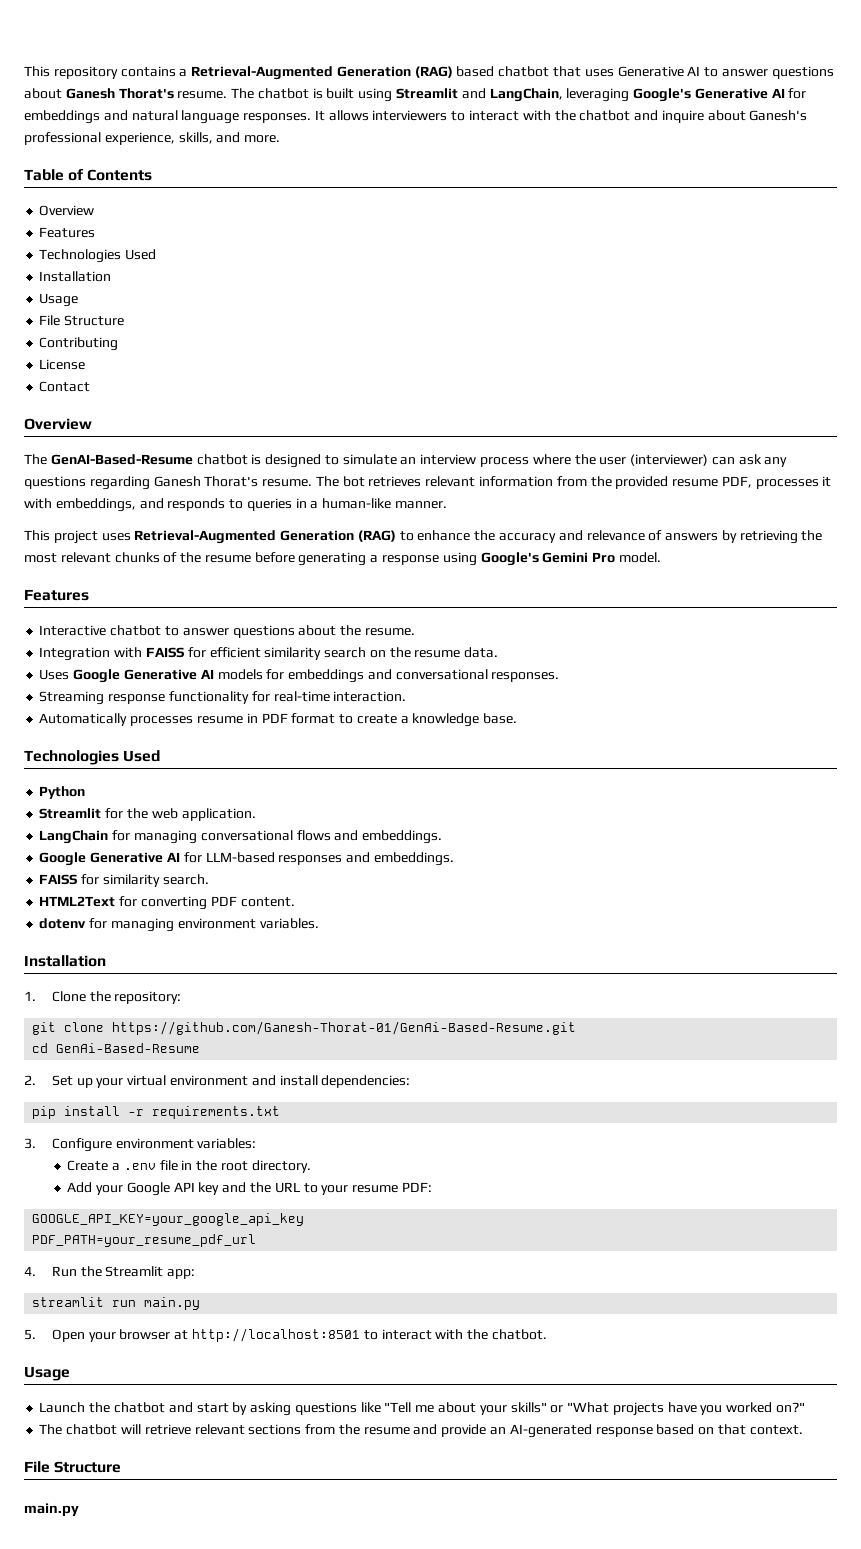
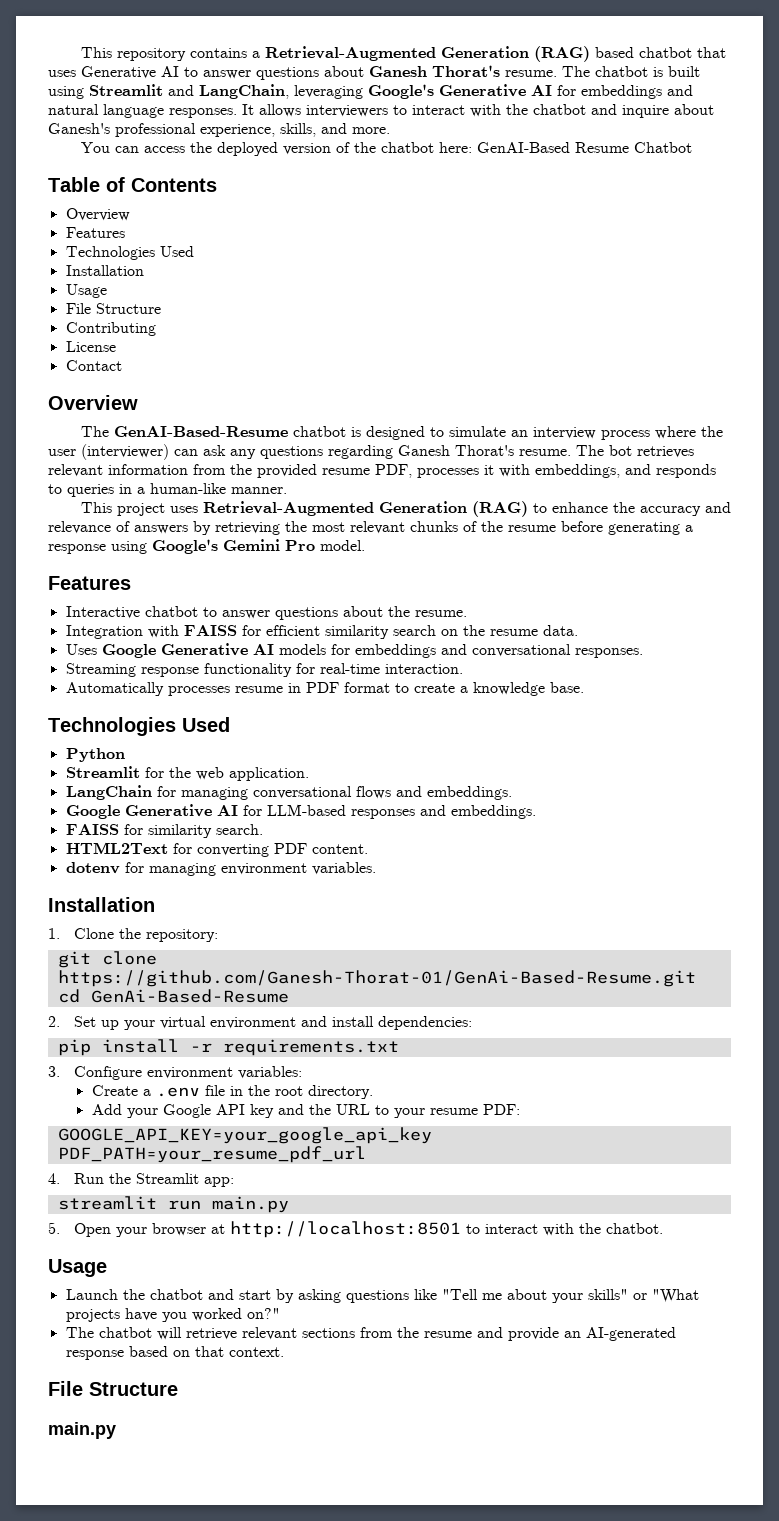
(281, 139) none -> [80,142,692,156] // You can access the deployed version of the chatbot here: GenAI-Based Resume Chatbot

